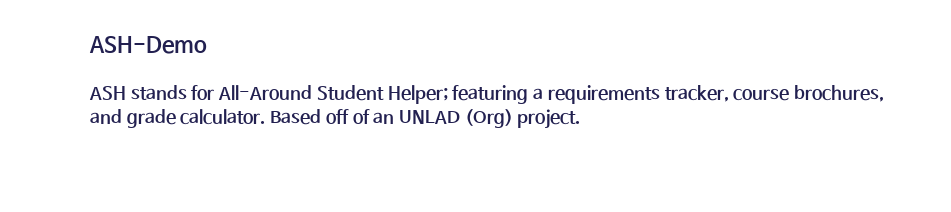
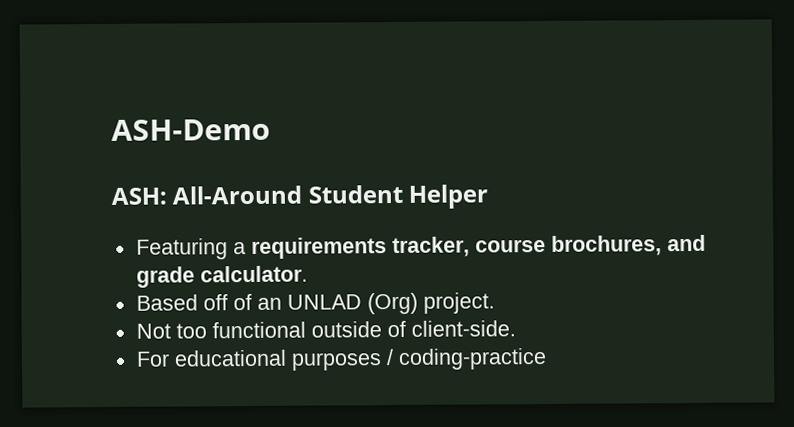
[89,85,529,104] ASH stands for All-Around Student Helper; featuring -> [111,184,489,209] [135,238,228,260] ASH: All-Around Student Helper // Featuring
(266, 117) none -> (308, 274) //
(581, 119) none -> [135,320,516,339] [135,347,547,371] // Not too functional outside of client-side. // For educational purposes / coding-practice

